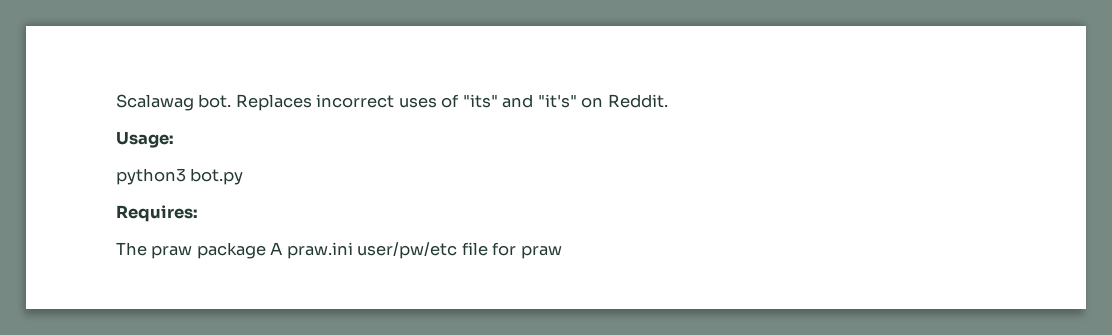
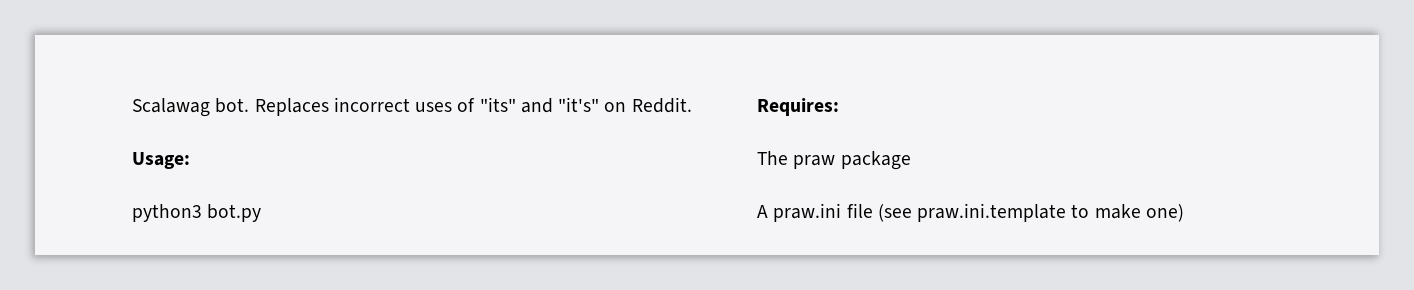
(266, 250) none -> (911, 160) //
[357,242,562,259] user/pw/etc file for praw -> [846,203,1184,222] file (see praw.ini.template to make one)

